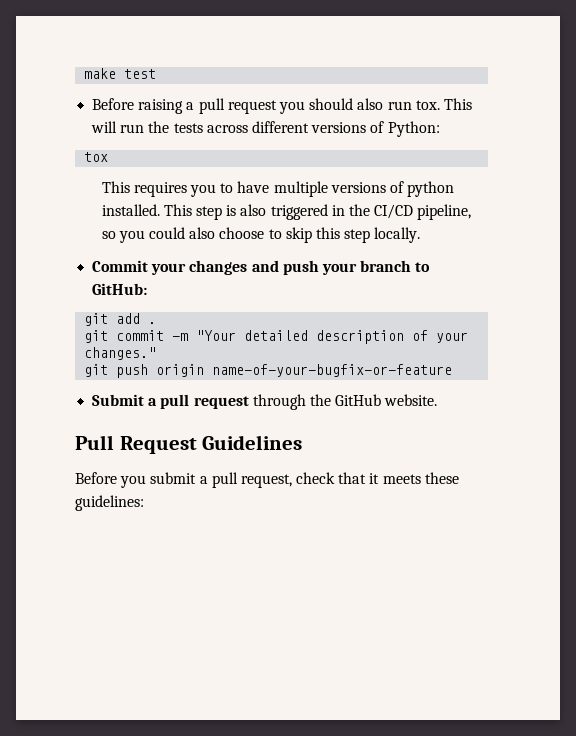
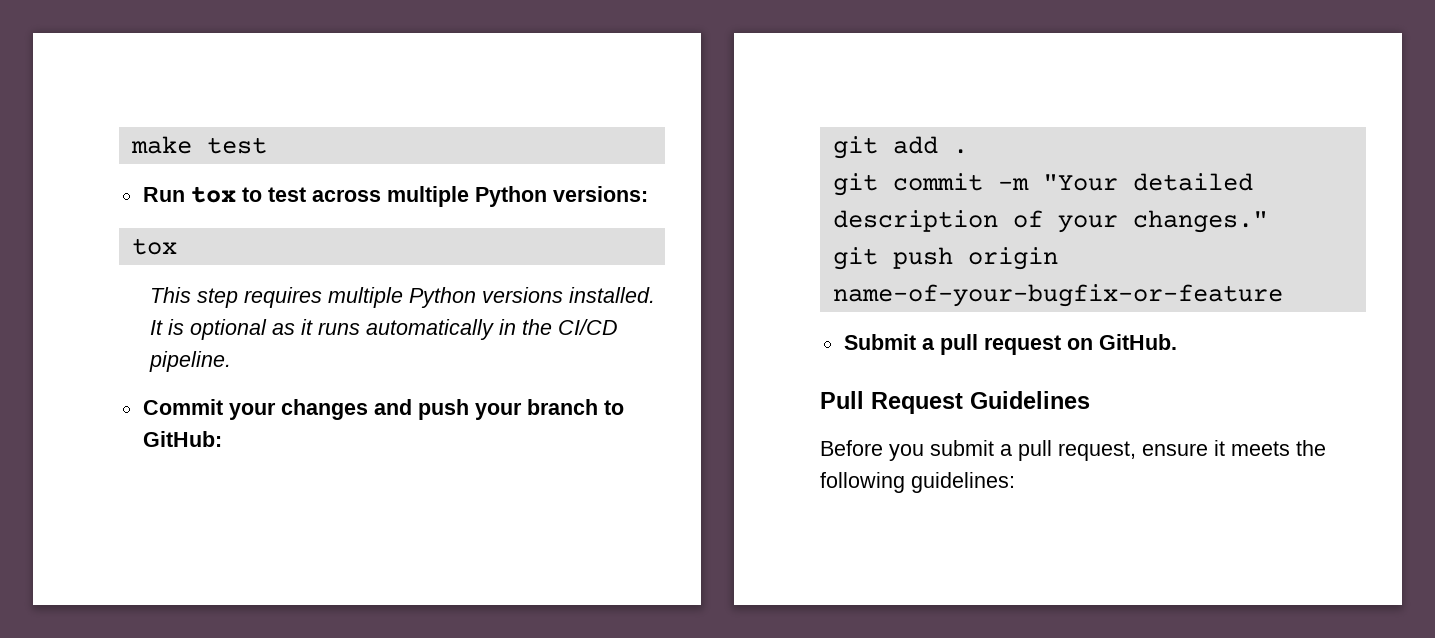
[92,98,472,114] [91,121,440,137] [84,152,109,162] [101,181,455,197] [101,204,472,220] [101,227,421,243] Before raising a pull request you should also run tox. This will run the tests across different versions of Python: // tox // This requires you to have multiple versions of python installed. This step is also triggered in the CI/CD pipeline, so you could also choose to skip this step locally. -> [142,186,648,207] [131,238,177,255] [149,287,655,308] [149,319,618,340] [148,351,231,372] Run tox to test across multiple Python versions: // tox // This step requires multiple Python versions installed. It is optional as it runs automatically in the CI/CD pipeline.
[252,394,438,410] through the GitHub website. -> [1066,334,1177,350] on GitHub.
[296,472,459,484] check that it meets these -> [1142,440,1326,456] [820,472,905,493] ensure it meets the following

